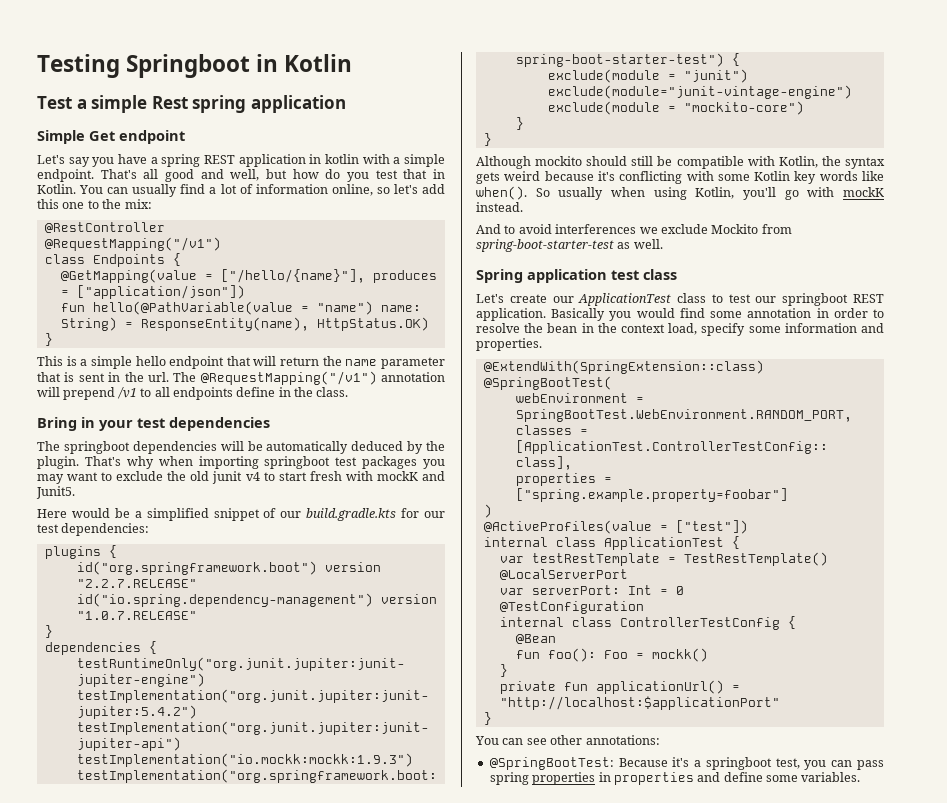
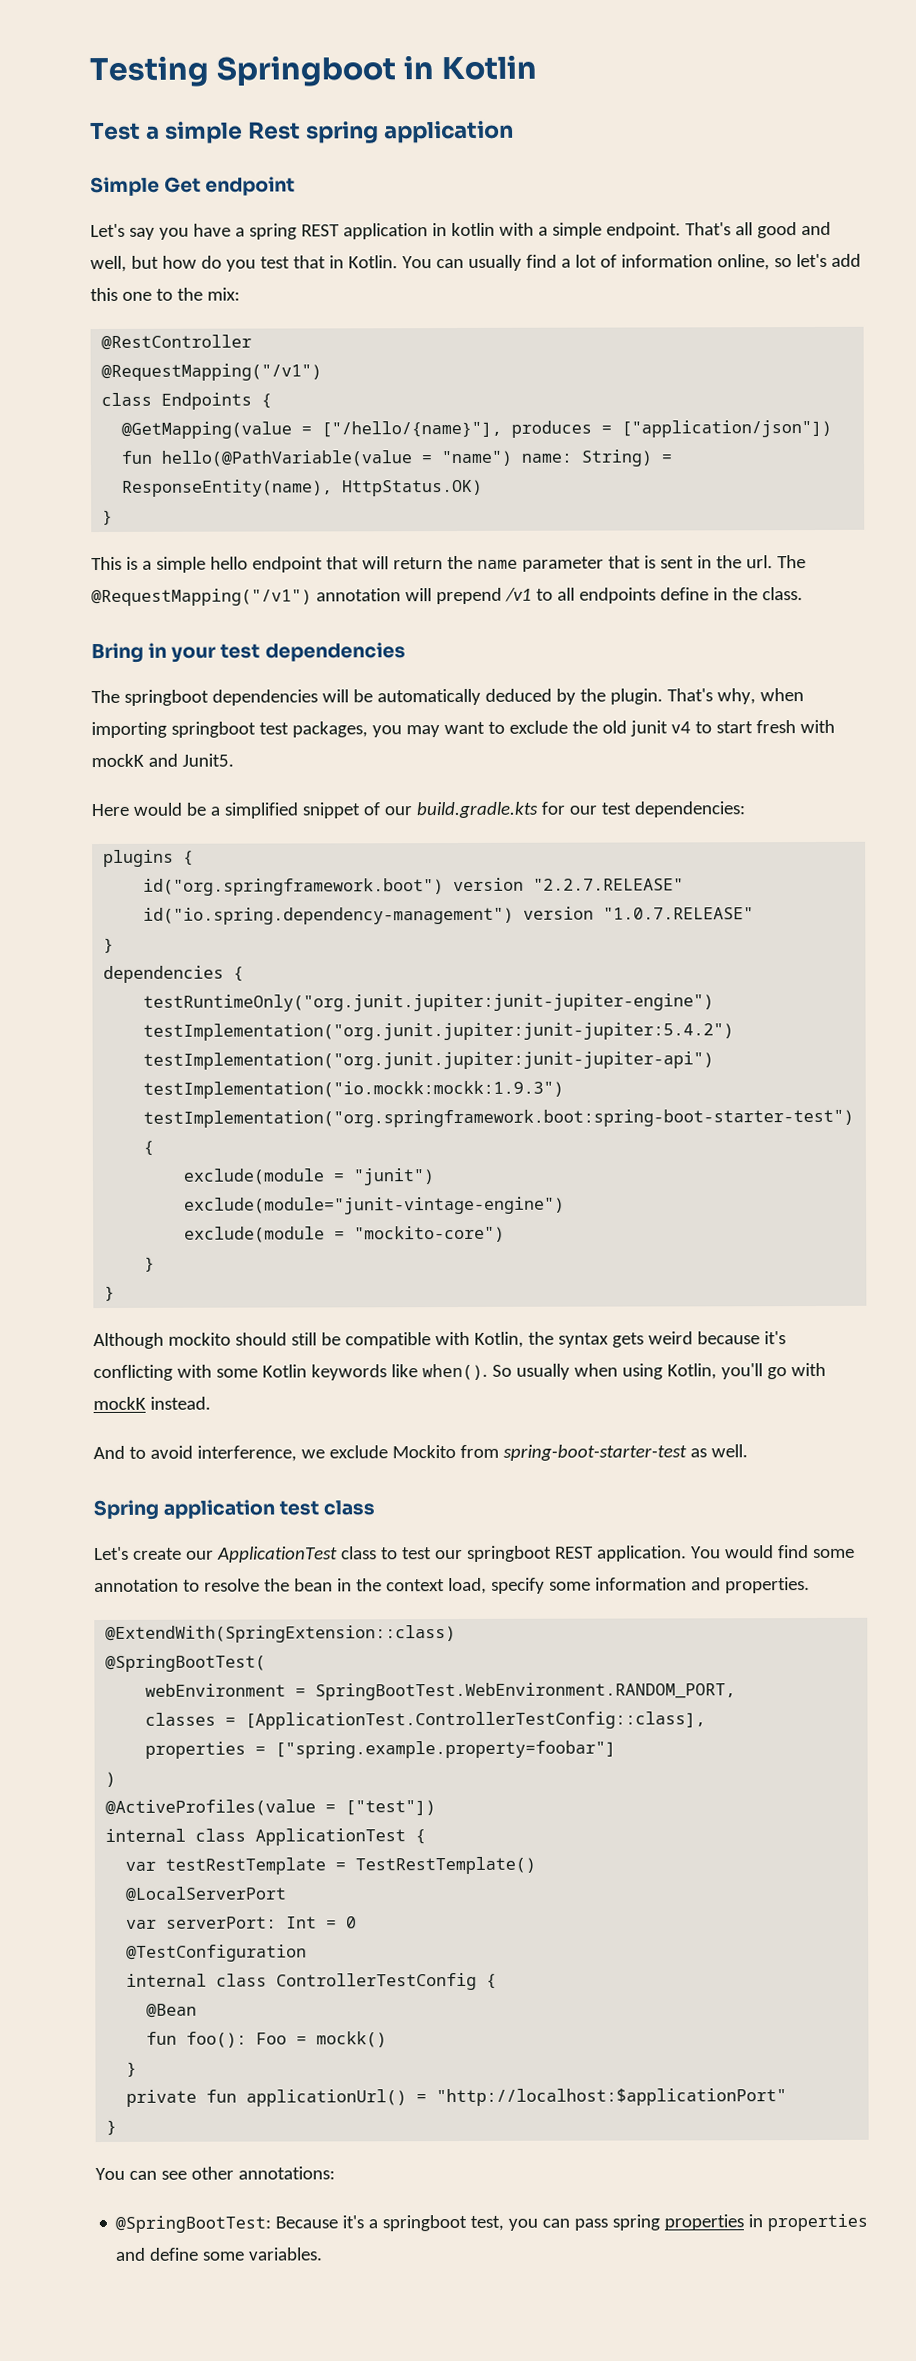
[126,456,154,469] why -> [716,688,756,705] why,
[362,456,418,469] packages -> [291,721,368,738] packages,
[794,171,858,184] key words -> [310,1364,387,1381] keywords
[555,224,637,234] interferences -> [196,1445,297,1462] interference,
[551,308,632,321] Basically you -> [690,1546,721,1559] You
[816,308,868,318] in order -> (179, 1585) none

